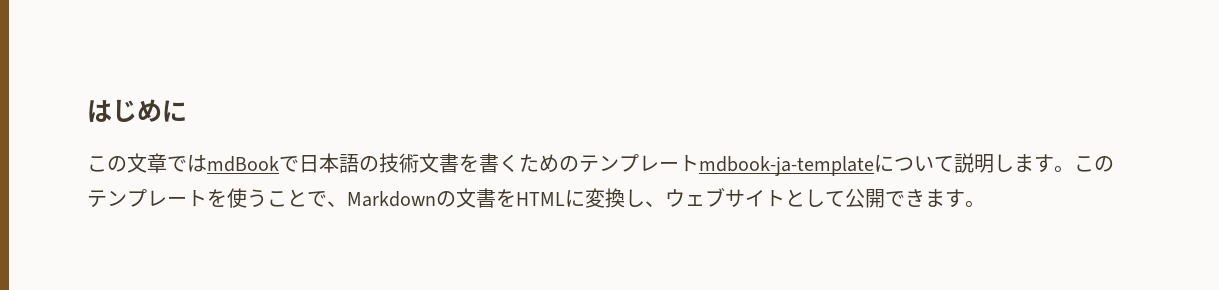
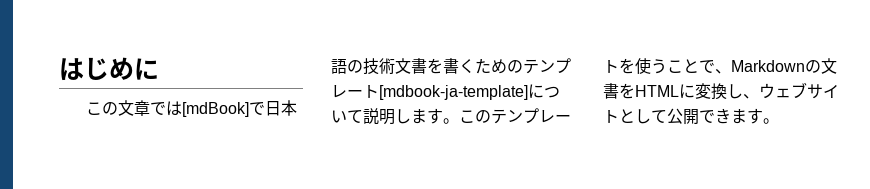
[207,156,279,172] mdBook -> [182,102,250,117] [mdBook]
[699,156,874,176] mdbook-ja-template -> [379,85,528,100] [mdbook-ja-template]

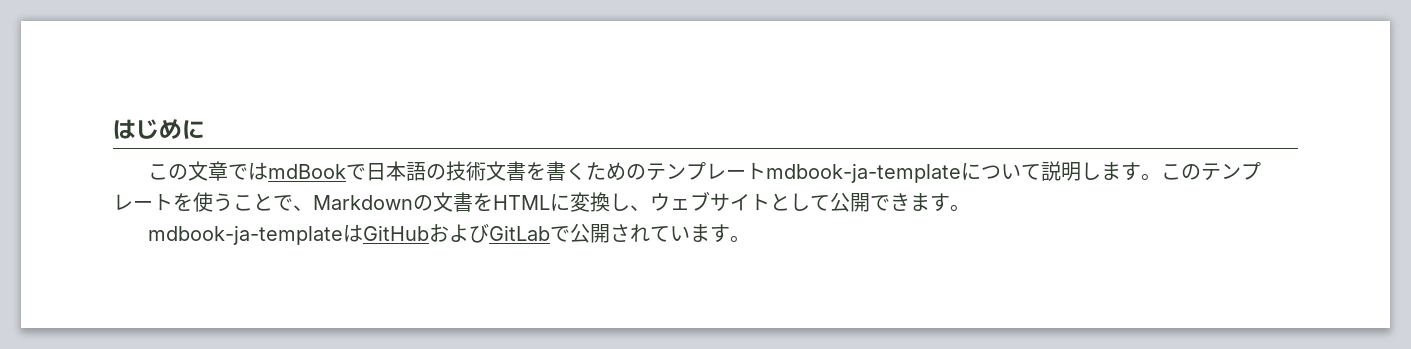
[182,102,250,117] [mdBook] -> [267,164,346,179] mdBook
[379,85,528,100] [mdbook-ja-template] -> [765,163,961,183] mdbook-ja-template
(779, 121) none -> [147,223,750,245] // mdbook-ja-templateはGitHubおよびGitLabで公開されています。

